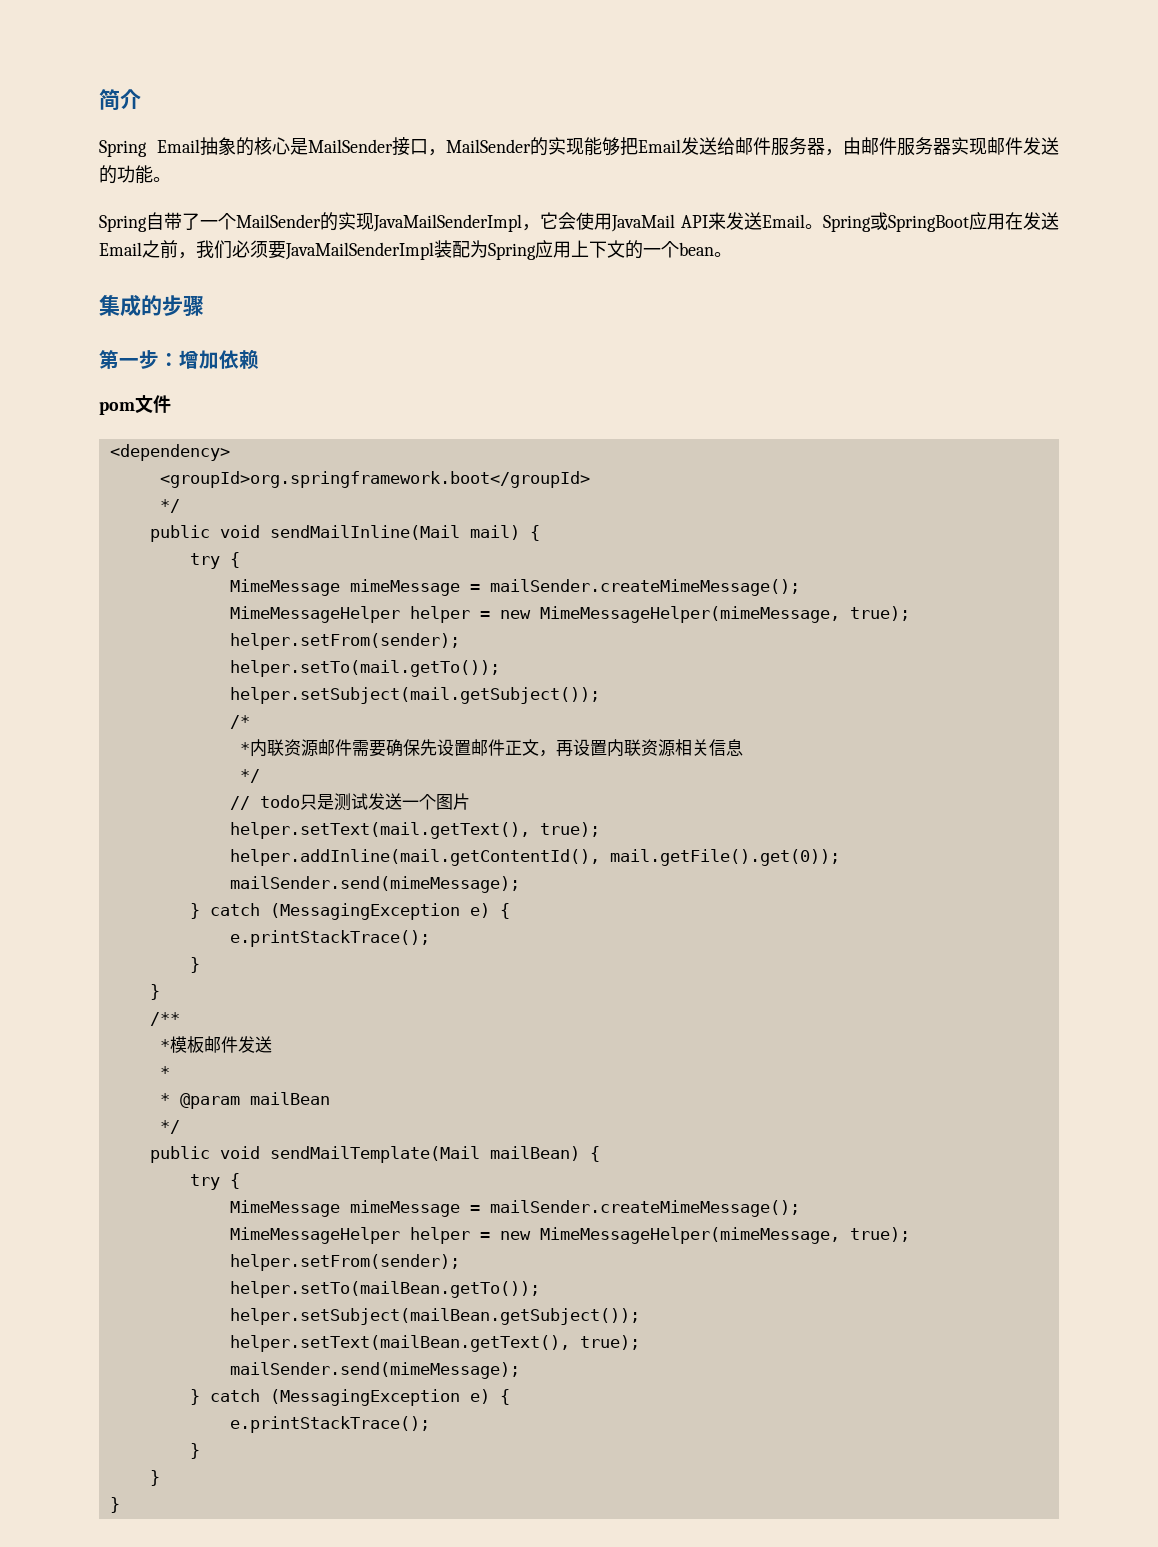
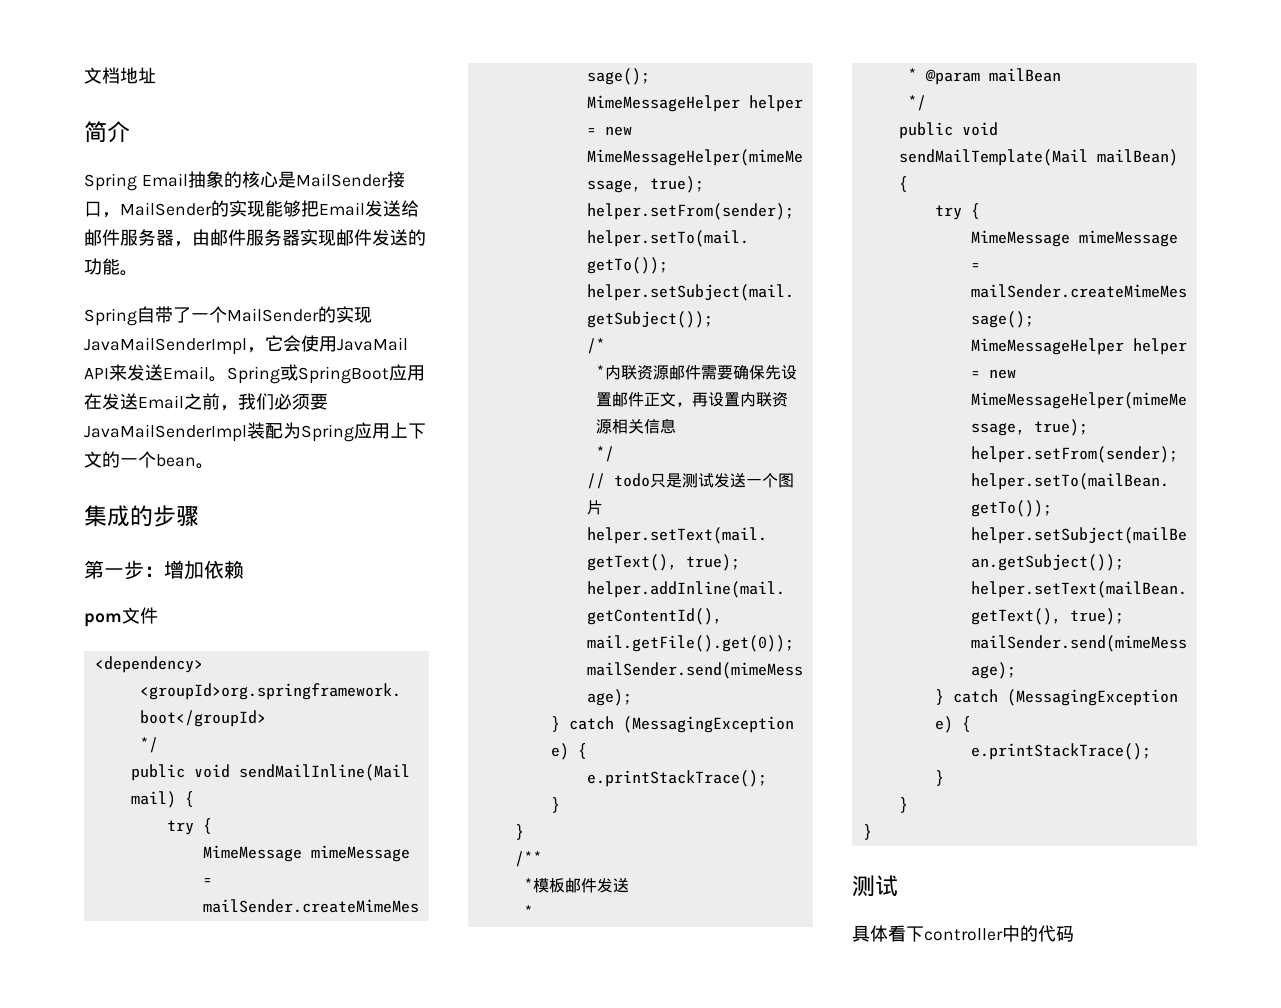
(99, 100) none -> [84,67,156,84] 文档地址 //
(120, 1505) none -> [852,875,898,897] [852,925,1074,942] // 测试 // 具体看下controller中的代码

